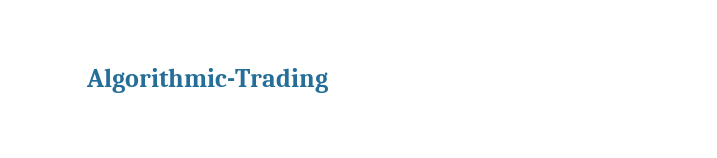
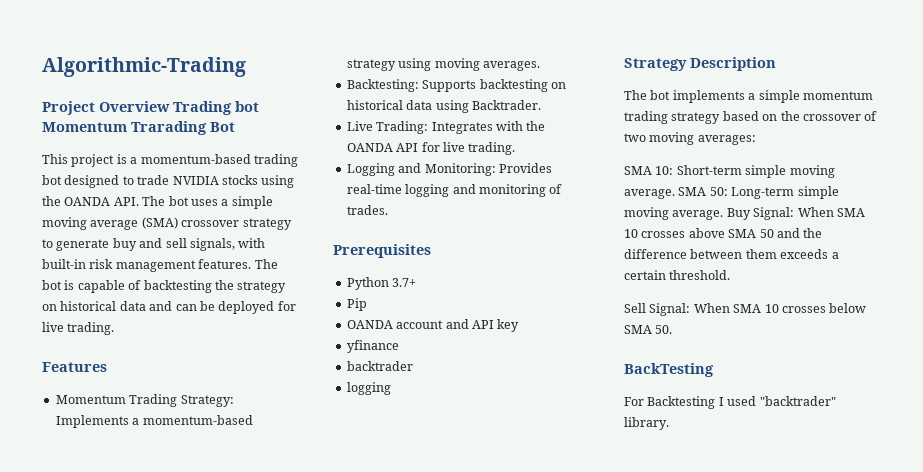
(328, 80) none -> [42,101,259,115] [42,121,235,135] [42,154,298,167] [42,175,295,188] [42,196,273,209] [42,217,292,230] [42,238,266,251] [42,259,278,272] [42,280,287,293] [42,301,296,314] [42,322,115,335] [42,362,107,372] [55,394,234,407] [55,415,253,428] [346,58,540,71] [346,79,566,92] [346,100,541,113] [346,121,546,134] [346,142,516,155] [346,163,552,176] [346,184,563,197] [346,205,388,215] [333,244,431,258] [346,277,417,290] [346,298,367,311] [346,319,520,332] [346,340,399,353] [346,361,413,371] [346,382,391,395] [624,57,776,71] [624,90,873,103] [624,111,878,124] [624,132,756,145] [624,165,835,178] [624,186,839,199] [624,207,865,220] [624,228,823,238] [624,249,839,259] [624,270,731,280] [624,303,867,316] [624,325,673,334] [624,363,714,377] [624,396,836,409] [624,417,669,430] // Project Overview Trading bot Momentum Trarading Bot // This project is a momentum-based trading bot designed to trade NVIDIA stocks using the OANDA API. The bot uses a simple moving average (SMA) crossover strategy to generate buy and sell signals, with built-in risk management features. The bot is capable of backtesting the strategy on historical data and can be deployed for live trading. // Features // Momentum Trading Strategy: Implements a momentum-based strategy using moving averages. // Backtesting: Supports backtesting on historical data using Backtrader. // Live Trading: Integrates with the OANDA API for live trading. // Logging and Monitoring: Provides real-time logging and monitoring of trades. // Prerequisites // Python 3.7+ // Pip // OANDA account and API key // yfinance // backtrader // logging // Strategy Description // The bot implements a simple momentum trading strategy based on the crossover of two moving averages: // SMA 10: Short-term simple moving average. SMA 50: Long-term simple moving average. Buy Signal: When SMA 10 crosses above SMA 50 and the difference between them exceeds a certain threshold. // Sell Signal: When SMA 10 crosses below SMA 50. // BackTesting // For Backtesting I used "backtrader" library.

